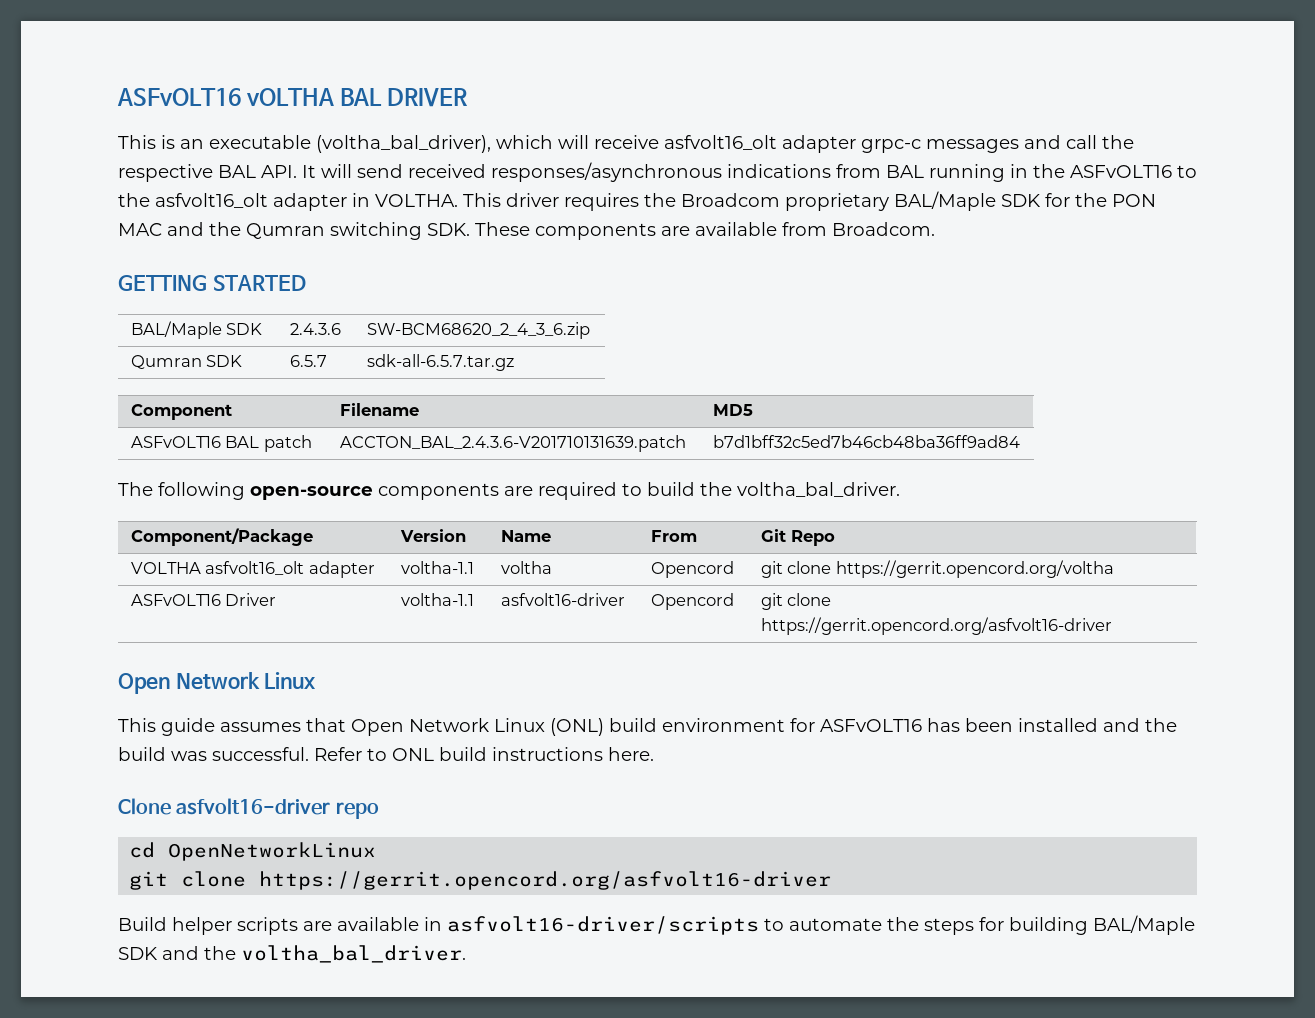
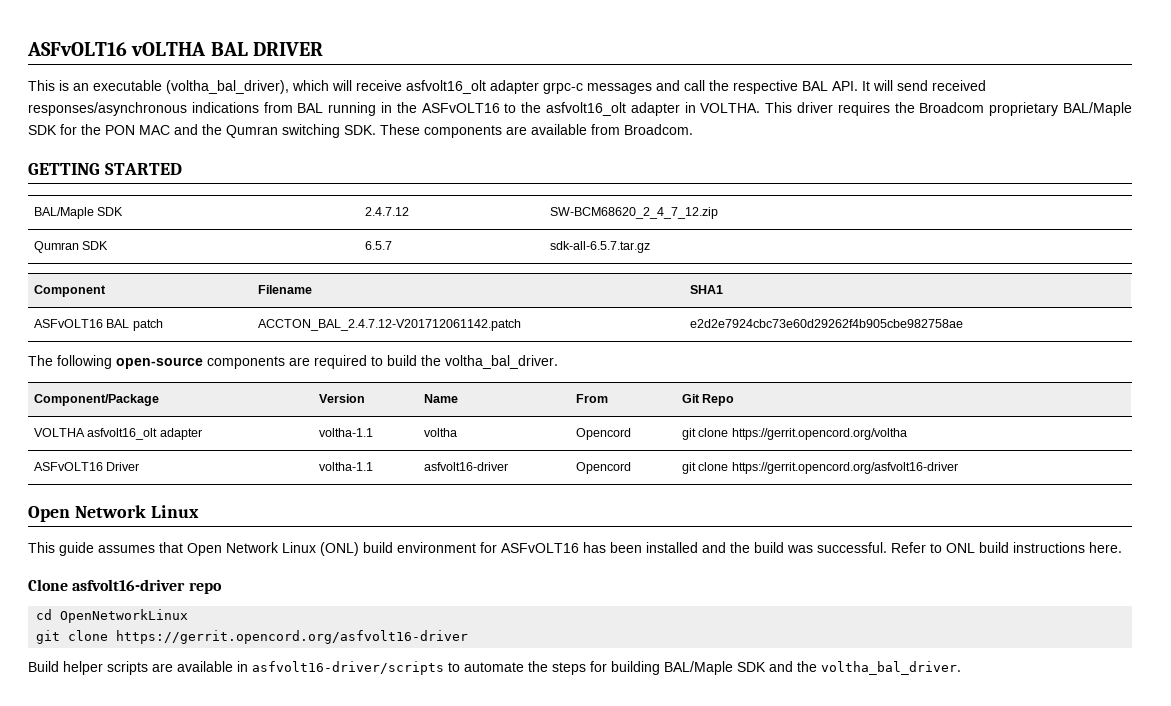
[289,323,341,335] [366,322,590,339] 2.4.3.6 | SW-BCM68620_2_4_3_6.zip -> [365,207,410,216] [550,207,719,219] 2.4.7.12 | SW-BCM68620_2_4_7_12.zip
[712,404,753,416] MD5 -> [690,285,724,294] SHA1
[339,435,686,452] [712,435,1020,448] ACCTON_BAL_2.4.3.6-V201710131639.patch | b7d1bff32c5ed7b46cb48ba36ff9ad84 -> [258,319,522,331] [690,319,964,328] ACCTON_BAL_2.4.7.12-V201712061142.patch | e2d2e7924cbc73e60d29262f4b905cbe982758ae

